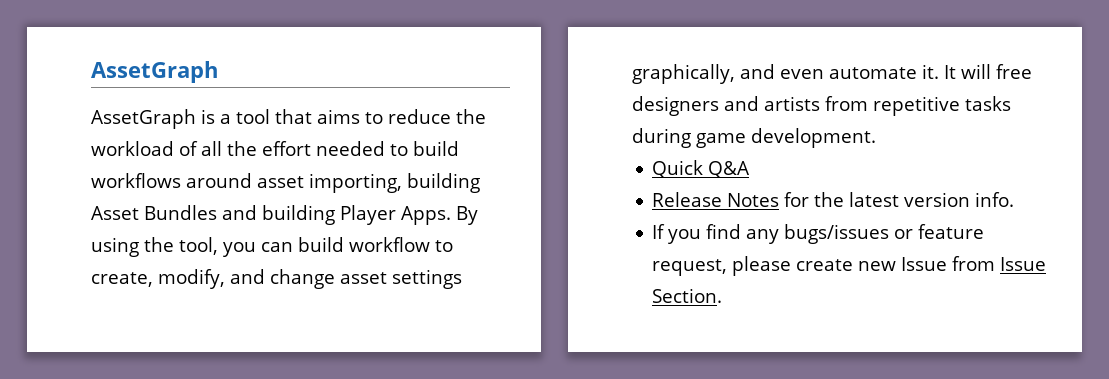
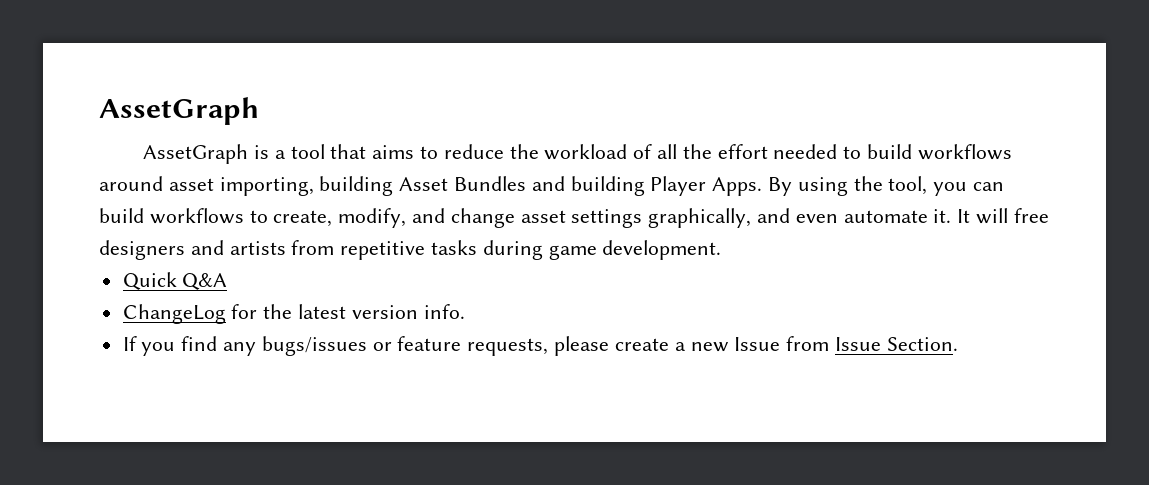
[349,237,430,252] workflow -> [149,208,244,224] workflows
[652,192,780,207] Release Notes -> [122,304,226,324] ChangeLog
[652,259,728,276] request, -> [467,338,549,356] requests,
(854, 265) none -> [674,342,686,351] a

